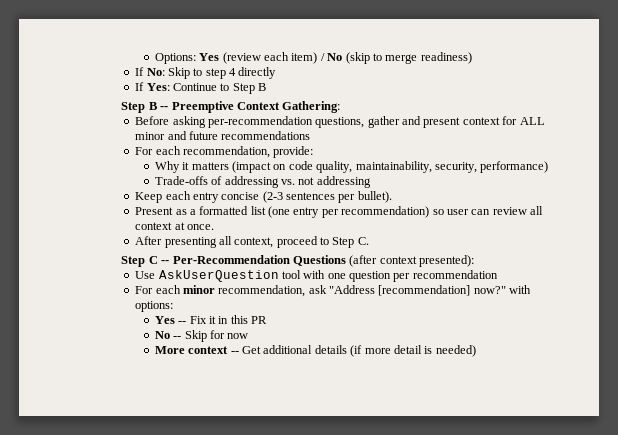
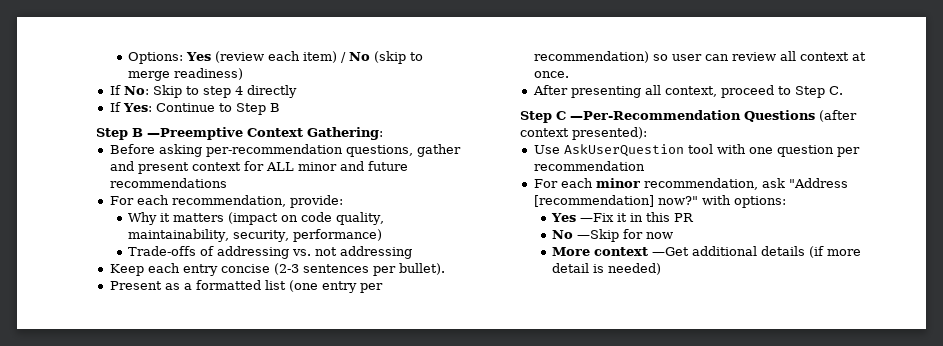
[160,101,234,113] -- Preemptive -> [146,127,243,140] —Preemptive
[161,255,290,264] -- Per-Recommendation -> [569,110,741,120] —Per-Recommendation
[178,316,207,324] -- Fix -> [579,213,614,222] —Fix
[173,330,207,342] -- Skip -> [576,229,619,242] —Skip
[230,346,262,354] -- Get -> [651,247,689,256] —Get

